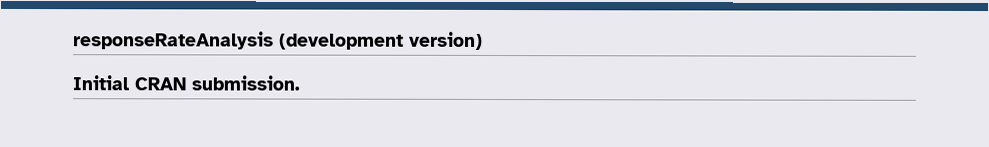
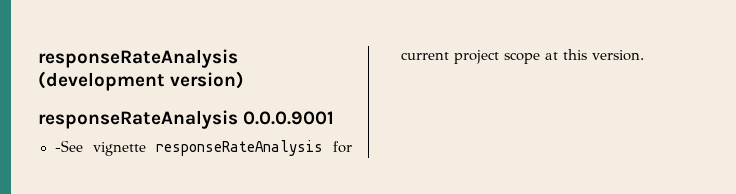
[72,75,300,91] Initial CRAN submission. -> [38,110,335,129] [54,140,353,156] [400,49,644,64] responseRateAnalysis 0.0.0.9001 // -See vignette responseRateAnalysis for current project scope at this version.

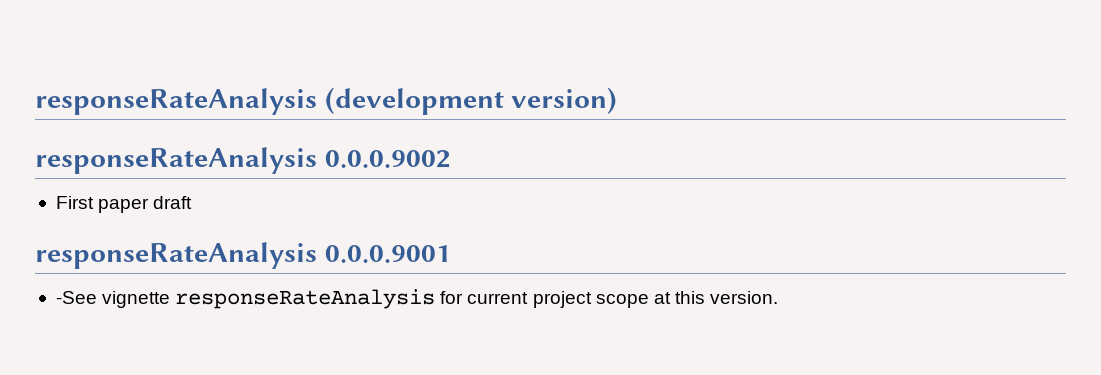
(245, 80) none -> [35,147,451,174] [55,196,193,213] // responseRateAnalysis 0.0.0.9002 // First paper draft

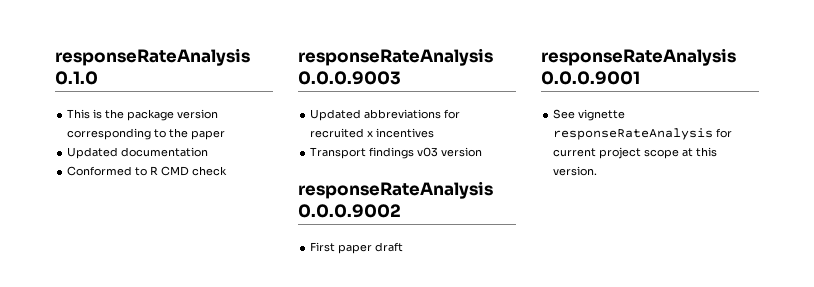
[35,87,618,115] responseRateAnalysis (development version) -> [55,48,250,66] [55,71,98,85] [67,109,219,121] [67,128,226,140] [67,147,209,159] [67,166,228,176] [298,48,493,66] [298,71,401,85] [310,109,461,121] [310,128,435,138] [310,147,483,159] responseRateAnalysis 0.1.0 // This is the package version corresponding to the paper // Updated documentation // Conformed to R CMD check // responseRateAnalysis 0.0.0.9003 // Updated abbreviations for recruited x incentives // Transport findings v03 version
[55,291,97,304] -See -> [553,109,576,119] See

